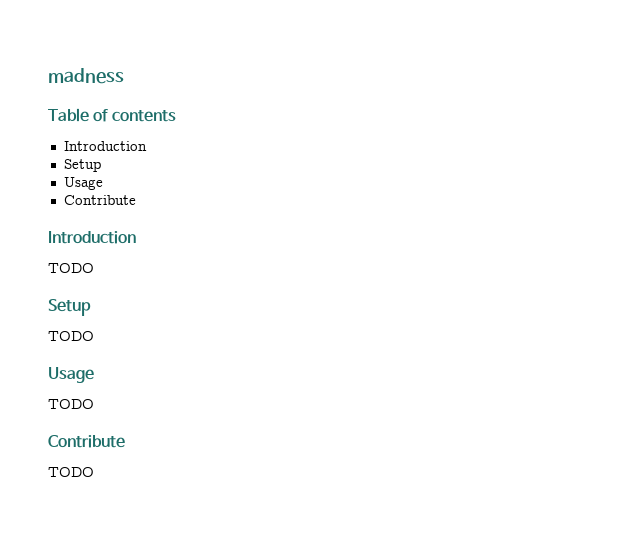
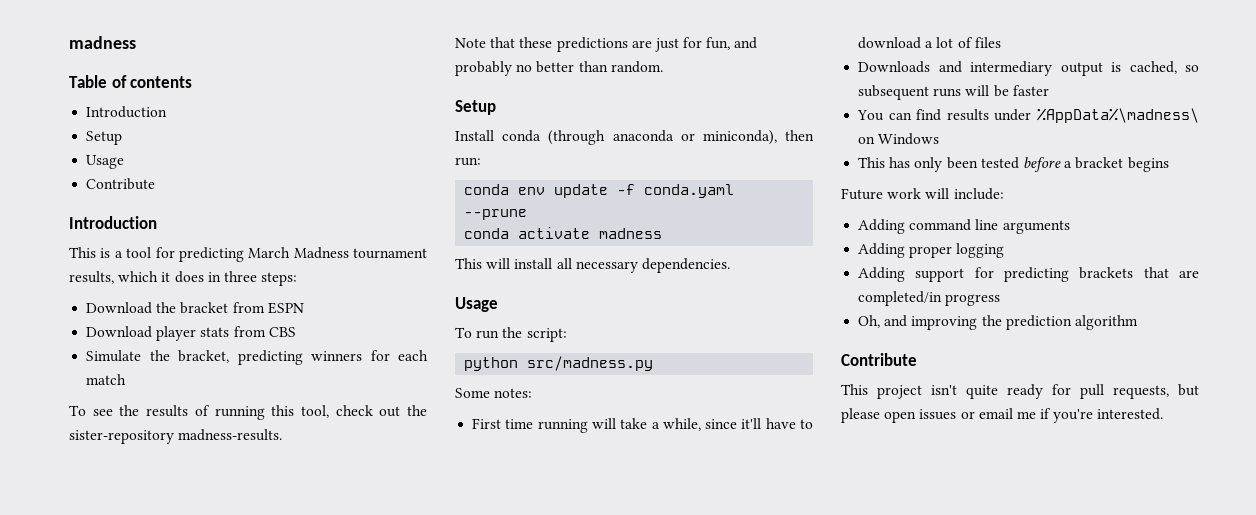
[48,263,94,273] [48,299,91,316] [48,331,94,341] [48,367,94,383] [48,399,94,409] [48,435,125,448] [48,467,94,477] TODO // Setup // TODO // Usage // TODO // Contribute // TODO -> [69,247,427,262] [69,271,298,286] [86,302,304,314] [86,326,296,341] [86,350,428,365] [86,374,127,385] [69,405,427,420] [69,429,283,444] [455,37,758,52] [455,61,663,76] [455,100,496,115] [455,130,814,145] [455,157,481,166] [464,184,735,198] [464,209,528,220] [464,227,663,239] [455,258,730,273] [455,297,498,312] [455,327,567,342] [464,356,654,371] [455,388,533,398] [472,418,813,433] [858,37,1001,49] [858,61,1199,76] [858,85,1049,100] [857,108,1199,123] [858,133,940,145] [858,157,1169,172] [841,188,1004,200] [858,219,1070,234] [858,243,1005,258] [858,267,1199,282] [858,291,1001,306] [858,315,1138,330] [841,353,917,366] [841,384,1199,399] [841,408,1164,423] This is a tool for predicting March Madness tournament results, which it does in three steps: // Download the bracket from ESPN // Download player stats from CBS // Simulate the bracket, predicting winners for each match // To see the results of running this tool, check out the sister-repository madness-results. // Note that these predictions are just for fun, and probably no better than random. // Setup // Install conda (through anaconda or miniconda), then run: // conda env update -f conda.yaml --prune // conda activate madness // This will install all necessary dependencies. // Usage // To run the script: // python src/madness.py // Some notes: // First time running will take a while, since it'll have to download a lot of files // Downloads and intermediary output is cached, so subsequent runs will be faster // You can find results under %AppData%\madness\ on Windows // This has only been tested before a bracket begins // Future work will include: // Adding command line arguments // Adding proper logging // Adding support for predicting brackets that are completed/in progress // Oh, and improving the prediction algorithm // Contribute // This project isn't quite ready for pull requests, but please open issues or email me if you're interested.

